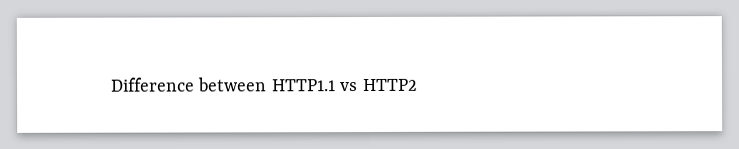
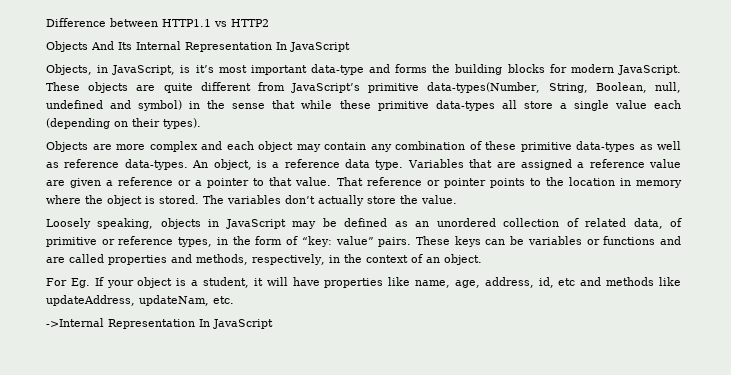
(418, 85) none -> [46,41,350,52] [46,64,681,75] [46,82,681,93] [46,100,681,111] [46,118,201,129] [46,141,681,152] [46,159,681,170] [46,177,682,188] [46,195,457,206] [46,218,682,229] [46,236,681,247] [46,254,482,265] [46,277,682,288] [46,295,234,306] [46,318,273,329] // Objects And Its Internal Representation In JavaScript // Objects, in JavaScript, is it’s most important data-type and forms the building blocks for modern JavaScript. These objects are quite different from JavaScript’s primitive data-types(Number, String, Boolean, null, undefined and symbol) in the sense that while these primitive data-types all store a single value each (depending on their types). // Objects are more complex and each object may contain any combination of these primitive data-types as well as reference data-types. An object, is a reference data type. Variables that are assigned a reference value are given a reference or a pointer to that value. That reference or pointer points to the location in memory where the object is stored. The variables don’t actually store the value. // Loosely speaking, objects in JavaScript may be defined as an unordered collection of related data, of primitive or reference types, in the form of “key: value” pairs. These keys can be variables or functions and are called properties and methods, respectively, in the context of an object. // For Eg. If your object is a student, it will have properties like name, age, address, id, etc and methods like updateAddress, updateNam, etc. // ->Internal Representation In JavaScript

